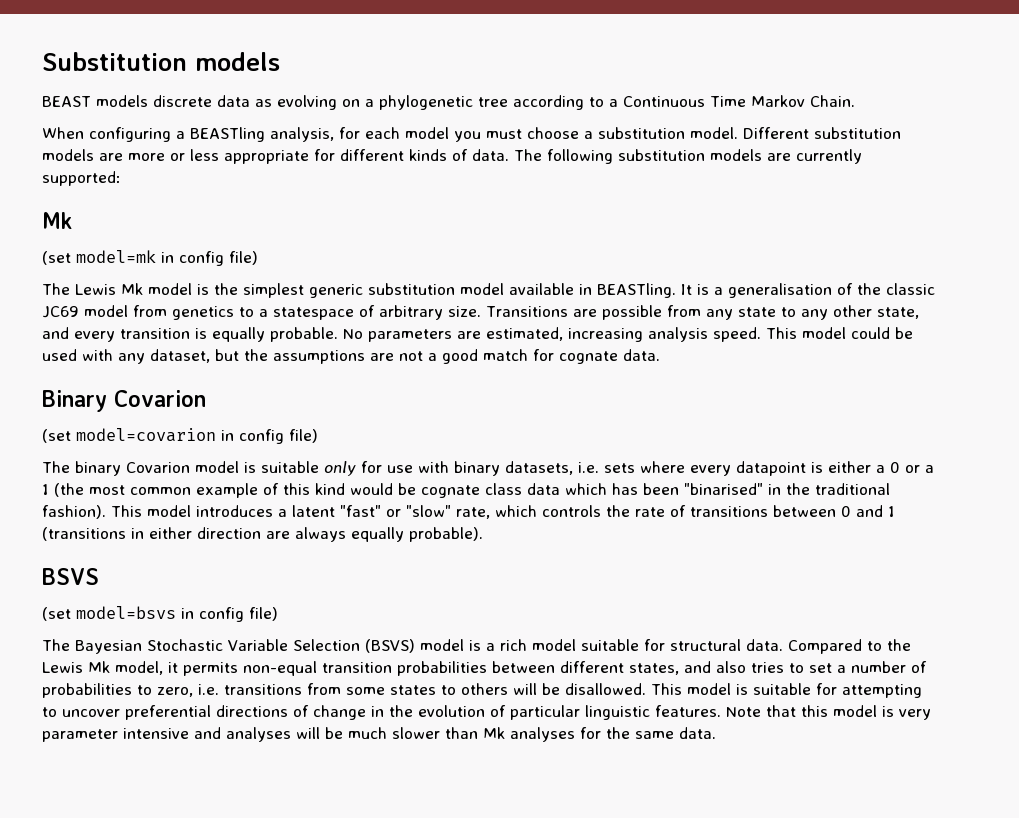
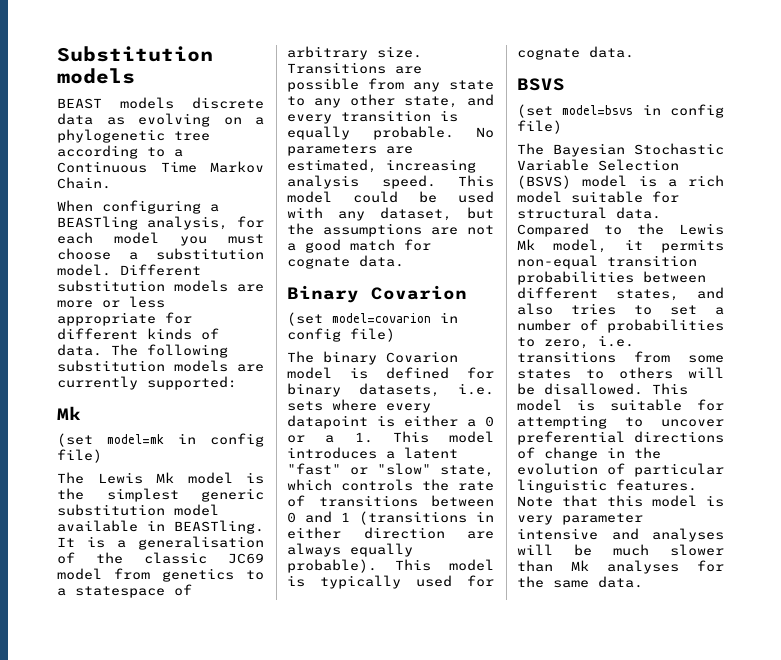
[261,461,449,476] suitable only for use with -> [386,367,494,379] defined for
[42,483,890,498] [42,505,106,519] 1 (the most common example of this kind would be cognate class data which has been "binarised" in the traditional fashion). -> [354,432,373,443] 1.
[456,507,490,519] rate, -> [440,465,494,477] state,
(483, 534) none -> [395,559,494,571] [287,575,494,589] [517,46,634,60] This model is typically used for cognate data.

